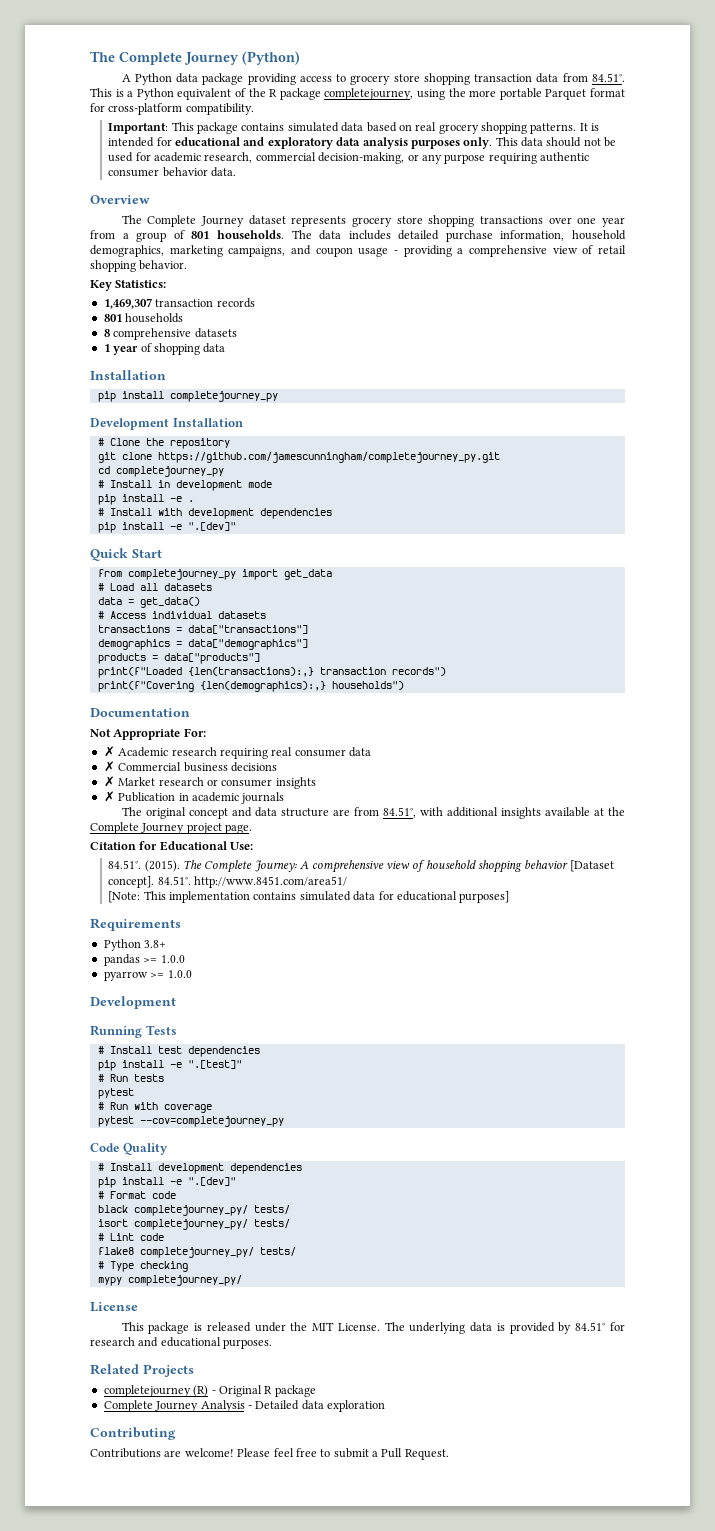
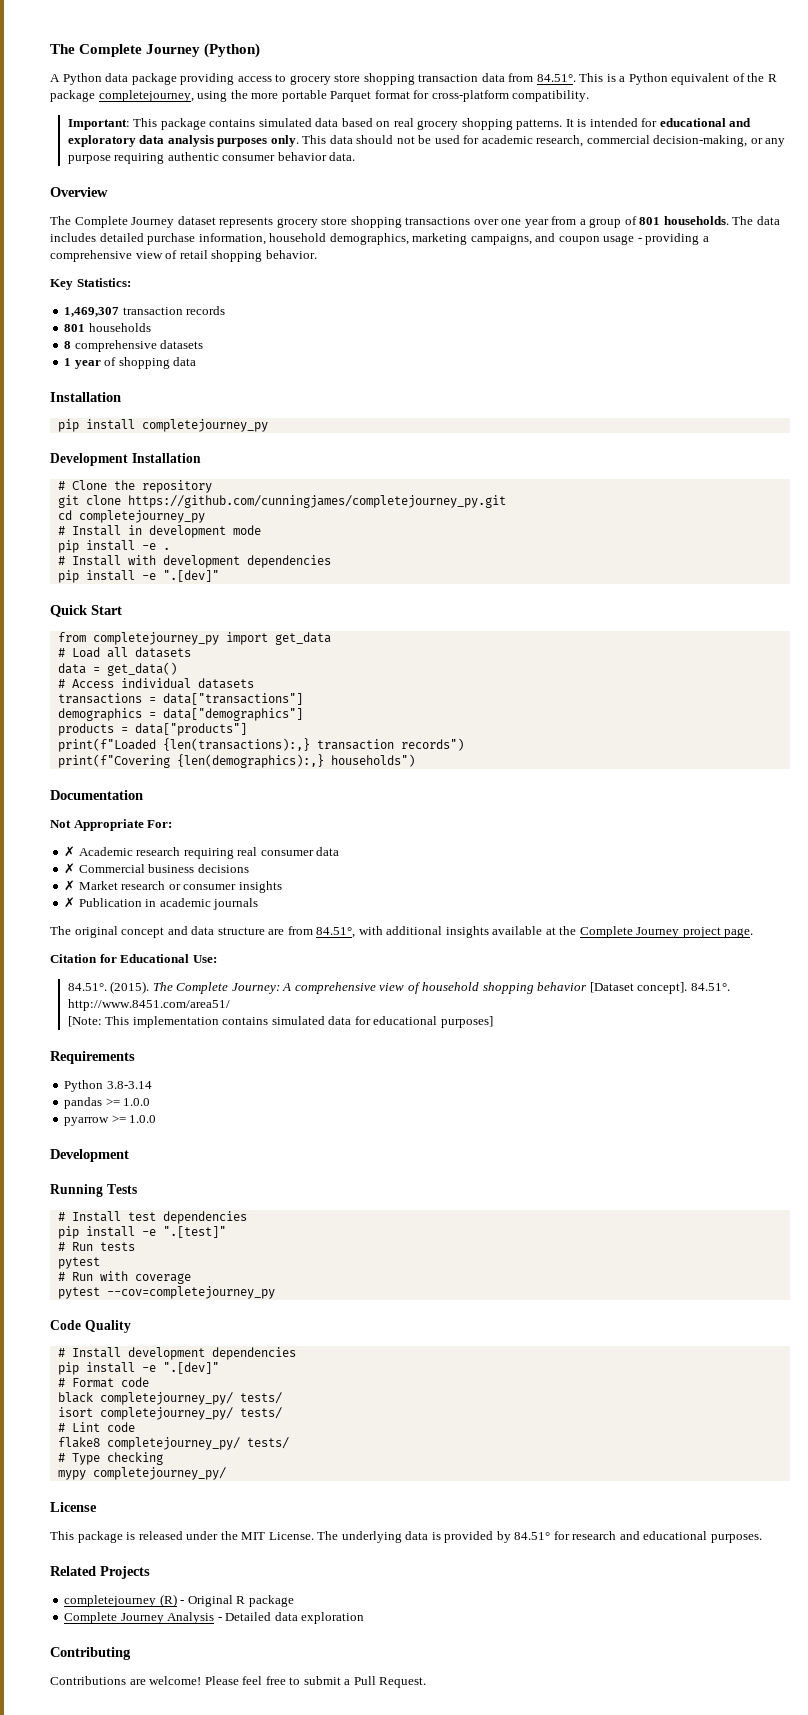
[157,452,500,463] https://github.com/jamescunningham/completejourney_py.git -> [127,495,506,508] https://github.com/cunningjames/completejourney_py.git
[144,940,167,948] 3.8+ -> [106,1081,152,1089] 3.8-3.14

